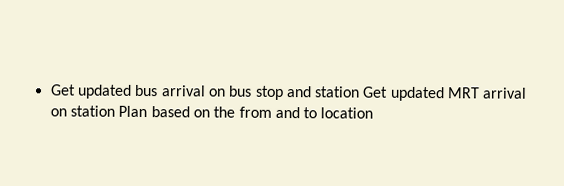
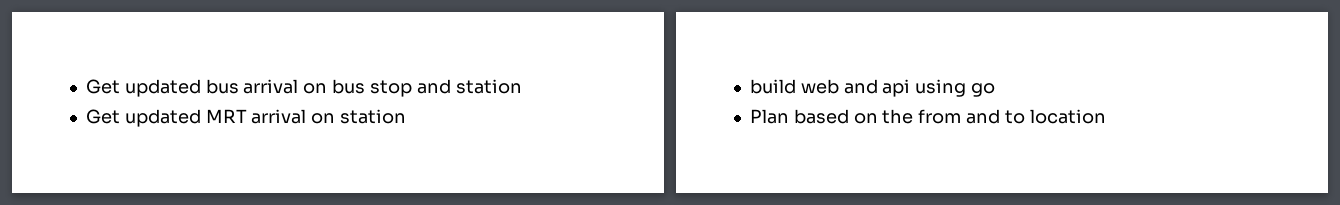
(361, 92) none -> (522, 86) //
(115, 111) none -> [749,79,996,97] // build web and api using go //

